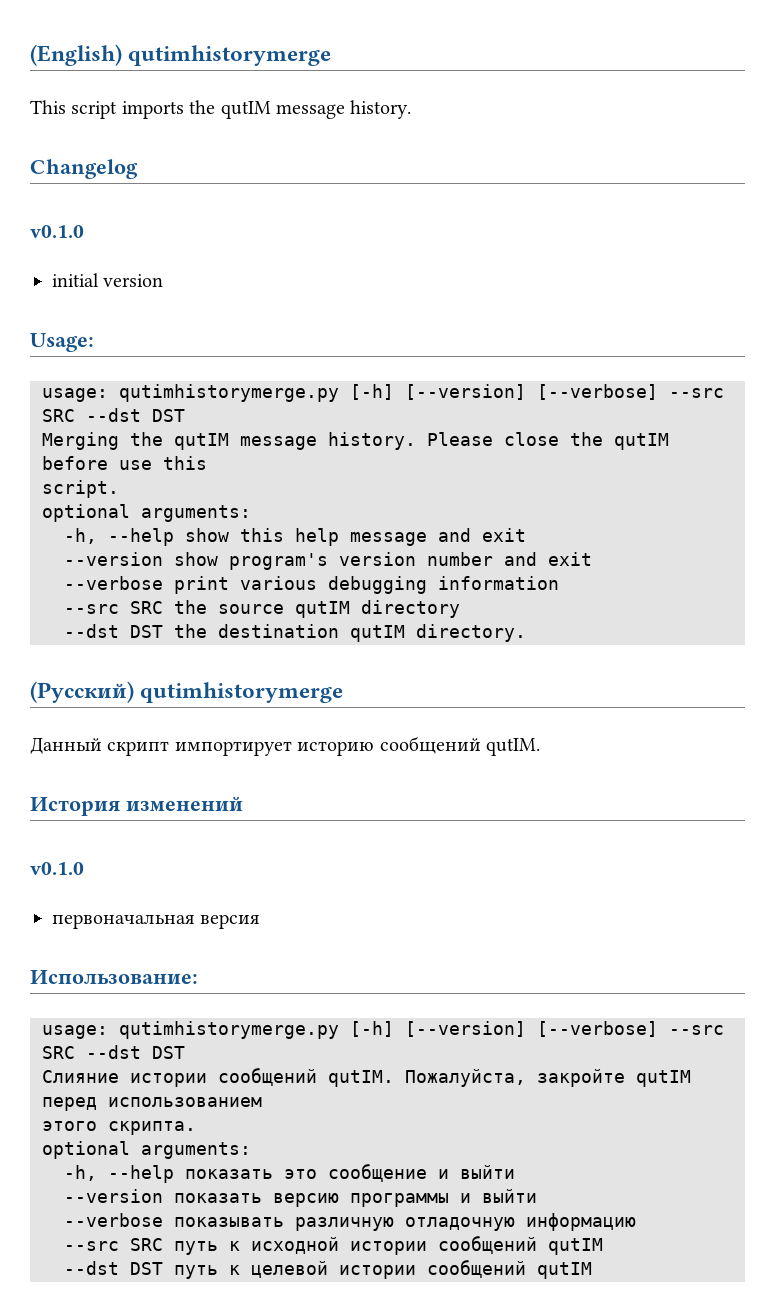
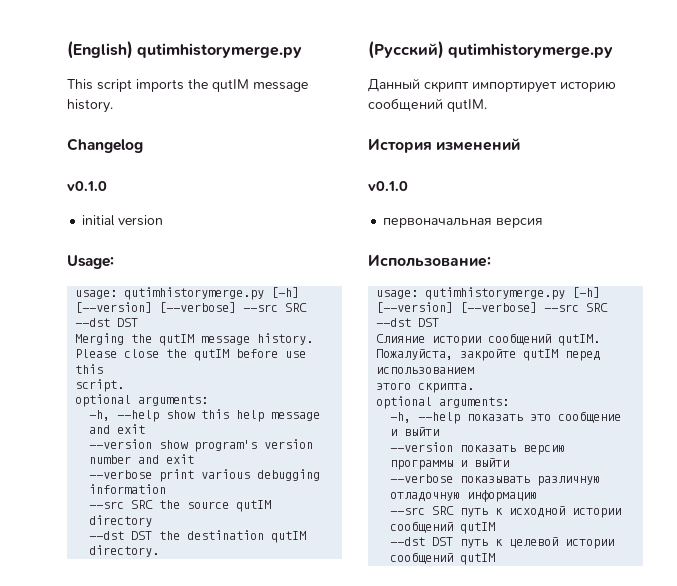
[128,45,332,66] qutimhistorymerge -> [137,43,303,58] qutimhistorymerge.py
[140,682,344,703] qutimhistorymerge -> [448,43,614,58] qutimhistorymerge.py

